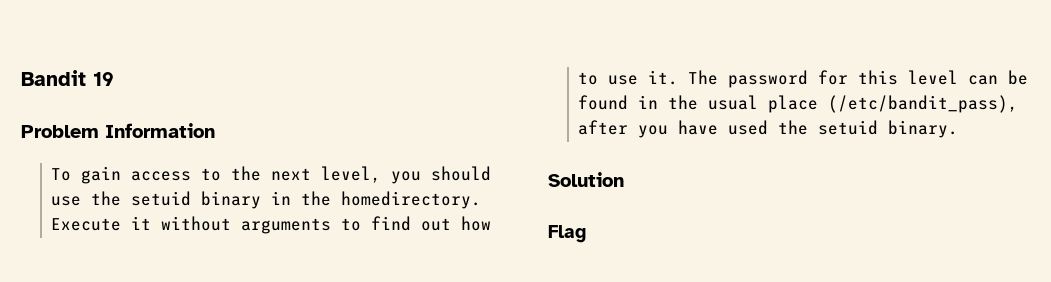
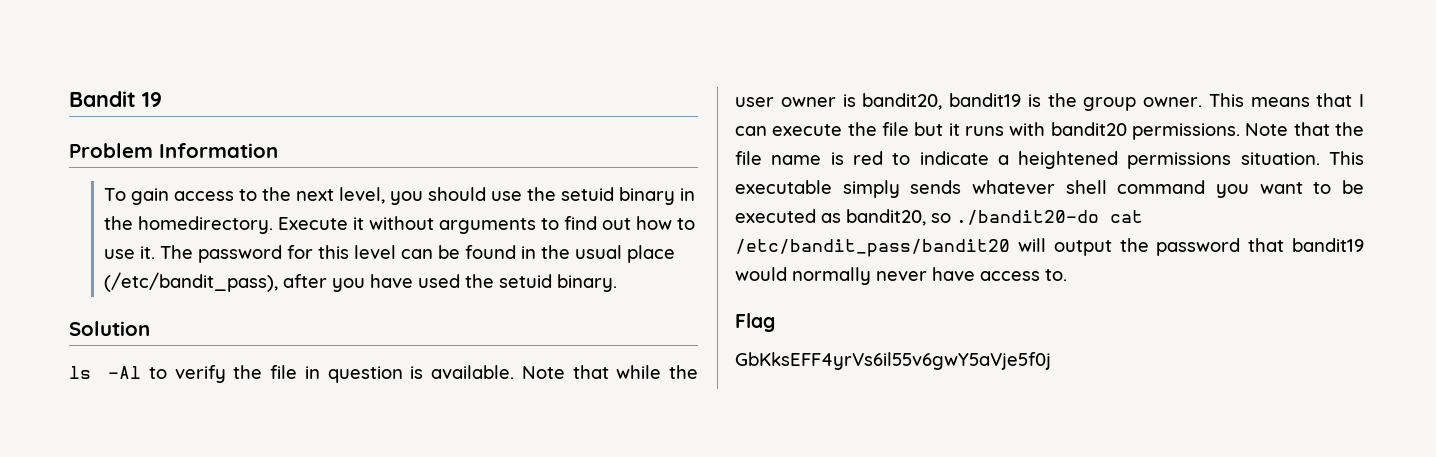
(624, 179) none -> [69,365,698,383] [735,93,1364,111] [735,122,1364,140] [735,151,1364,169] [735,180,1364,198] [735,209,1143,226] [735,238,1364,257] [735,267,1067,285] // ls -Al to verify the file in question is available. Note that while the user owner is bandit20, bandit19 is the group owner. This means that I can execute the file but it runs with bandit20 permissions. Note that the file name is red to indicate a heightened permissions situation. This executable simply sends whatever shell command you want to be executed as bandit20, so ./bandit20-do cat /etc/bandit_pass/bandit20 will output the password that bandit19 would normally never have access to.
(586, 234) none -> [735,352,1051,370] // GbKksEFF4yrVs6il55v6gwY5aVje5f0j

